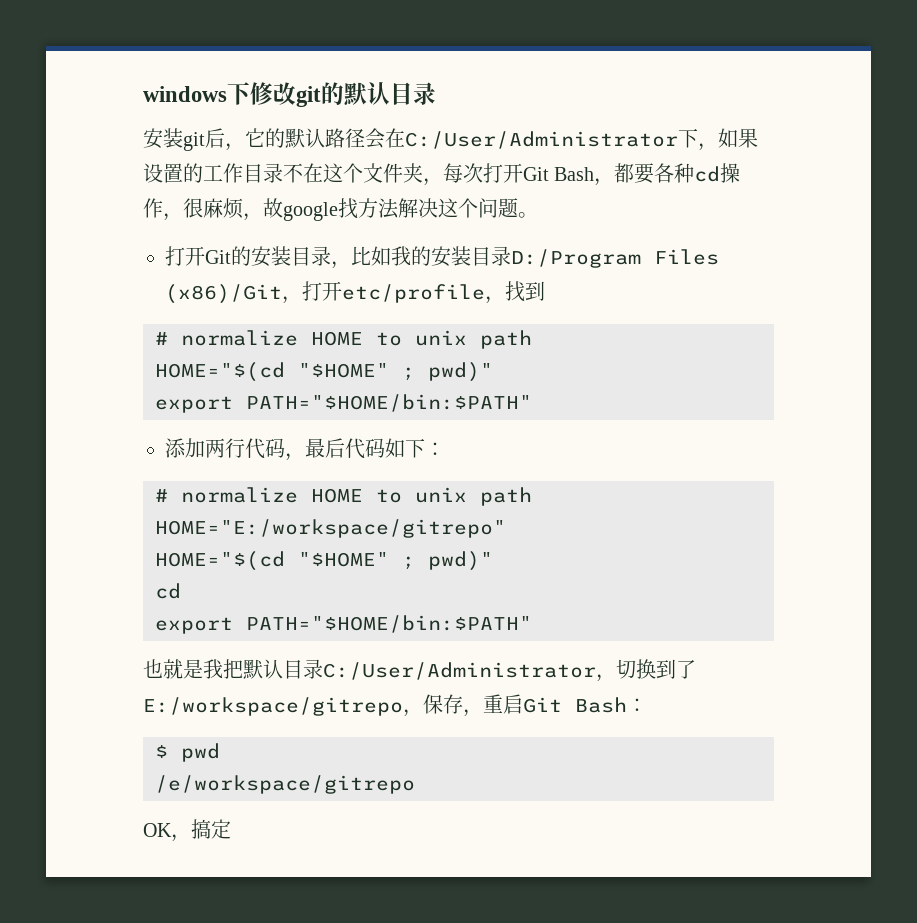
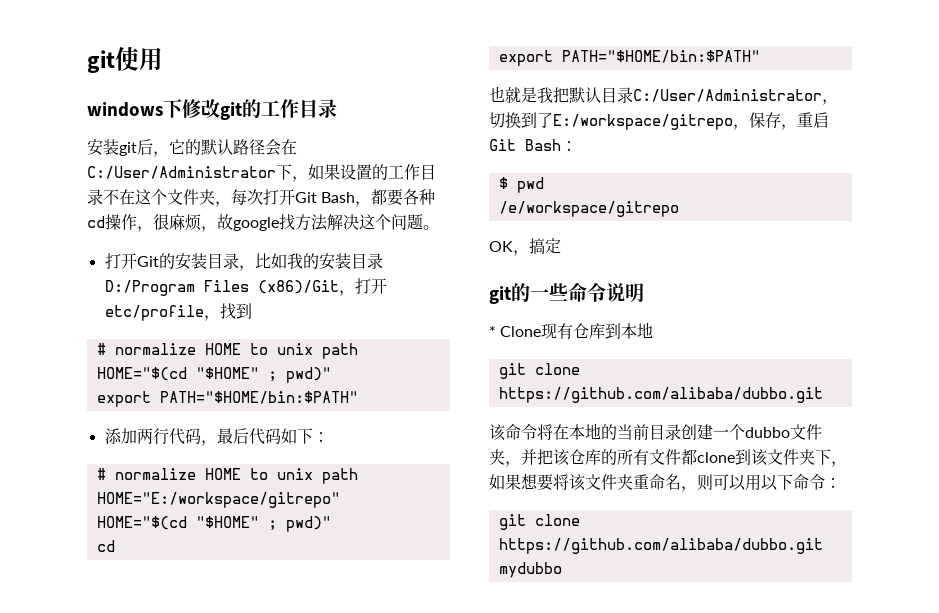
(143, 94) none -> [87,47,163,73] git使用 //
[344,82,390,106] 默认 -> [261,99,299,118] 工作
(231, 829) none -> [489,283,644,304] [489,322,654,339] [498,363,580,379] [498,387,823,403] [489,423,822,441] [489,449,847,467] [489,473,841,492] [498,514,580,530] [498,538,823,554] [498,562,562,578] // git的一些命令说明 // * Clone现有仓库到本地 // git clone https://github.com/alibaba/dubbo.git // 该命令将在本地的当前目录创建一个dubbo文件夹，并把该仓库的所有文件都clone到该文件夹下，如果想要将该文件夹重命名，则可以用以下命令： // git clone https://github.com/alibaba/dubbo.git mydubbo

